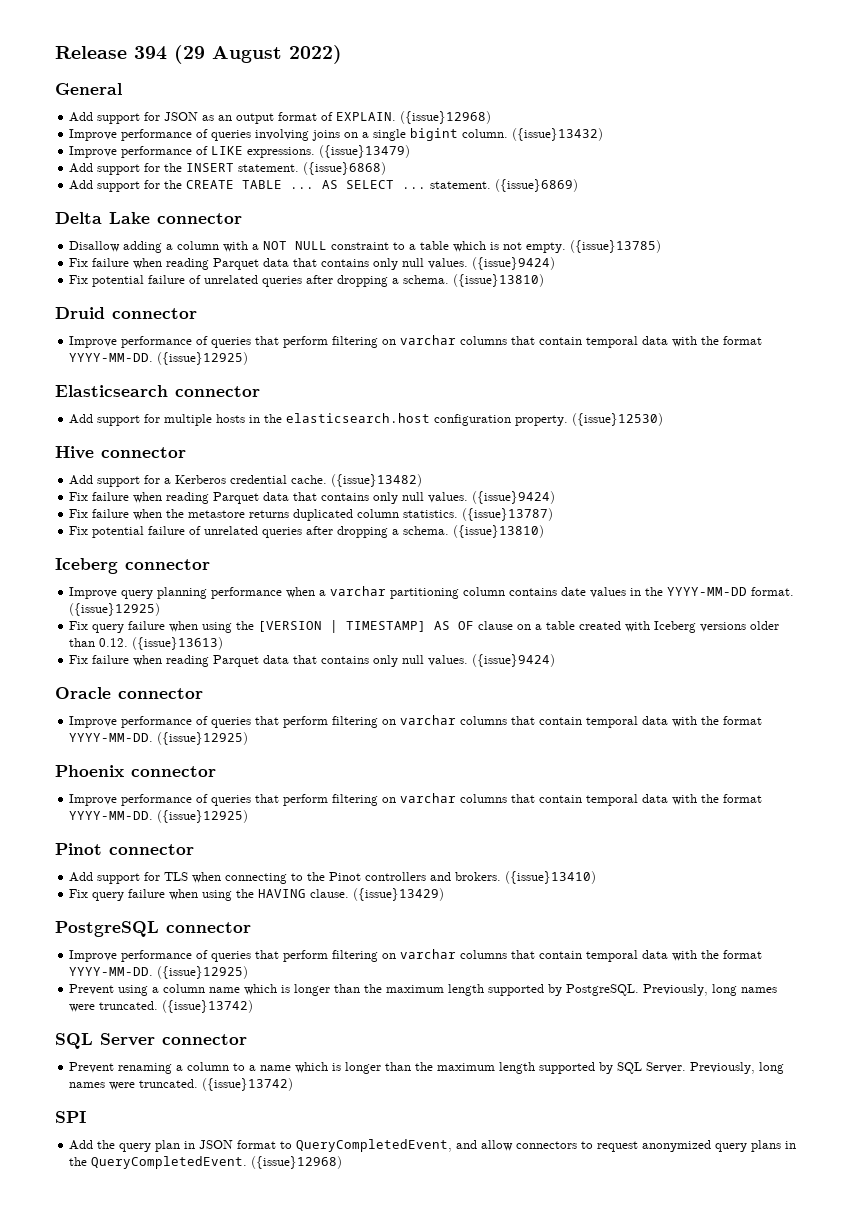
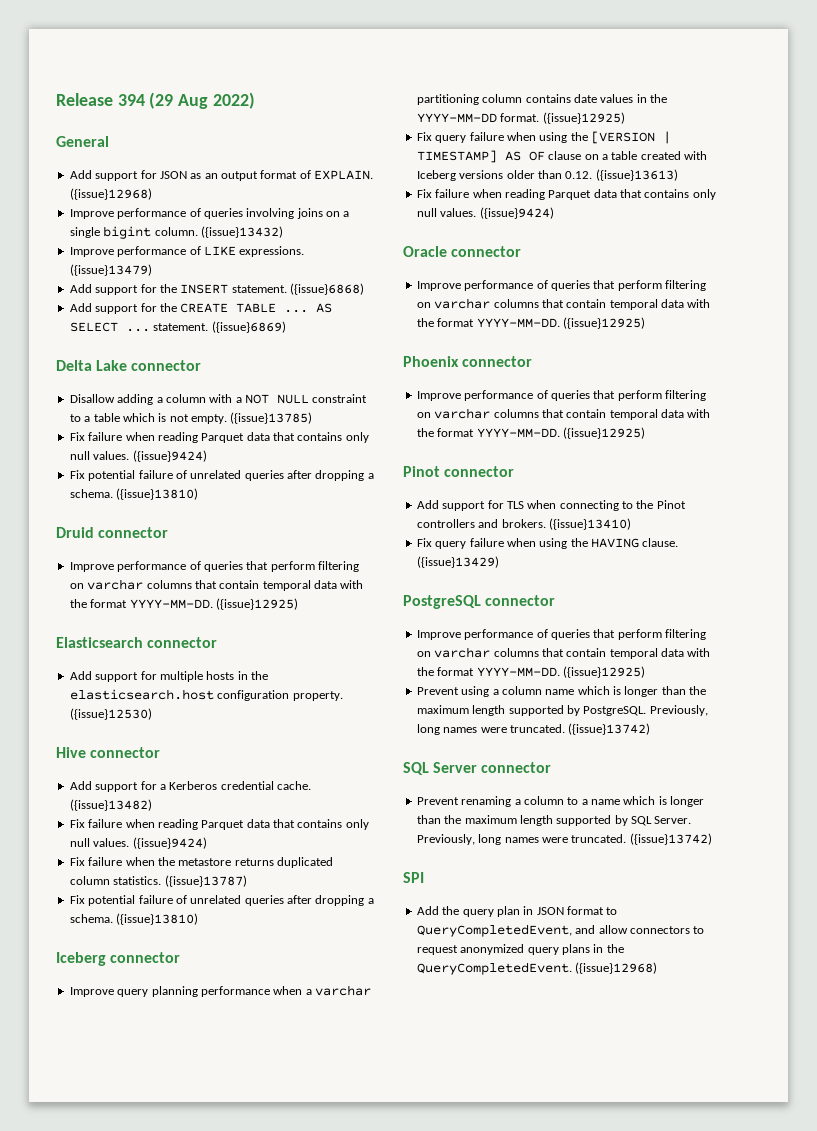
[212,46,282,63] August -> [178,94,209,109] Aug

